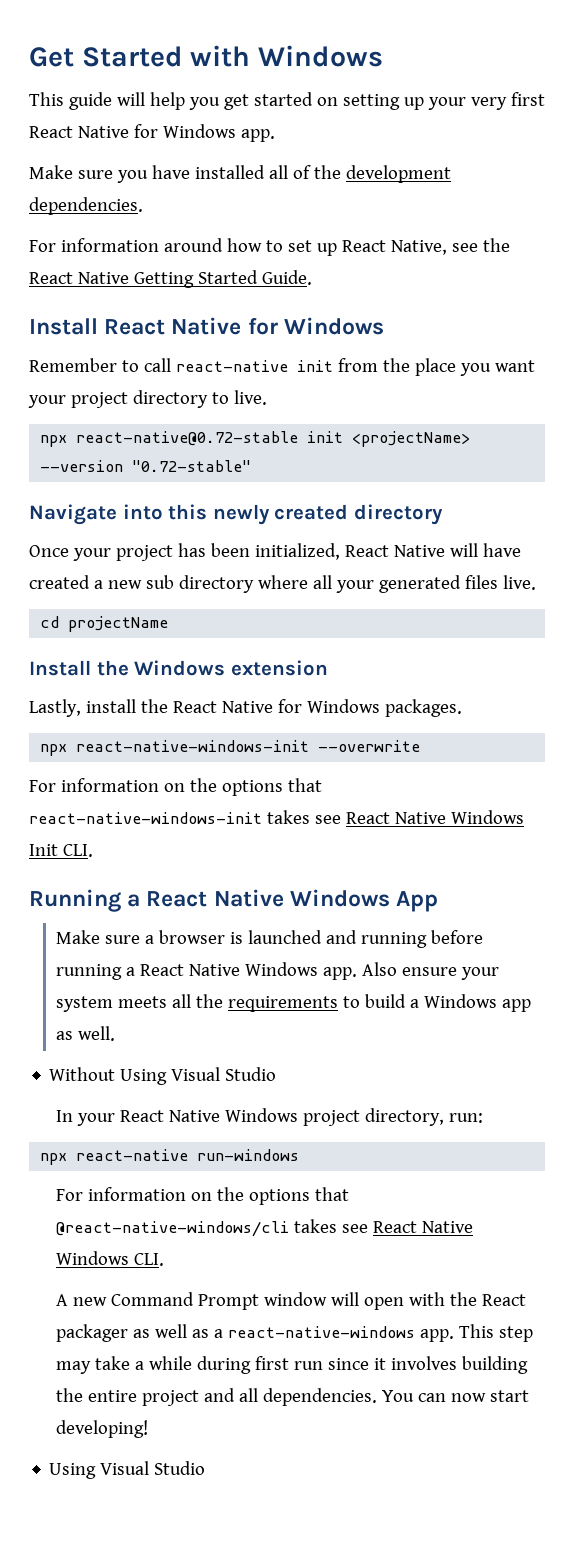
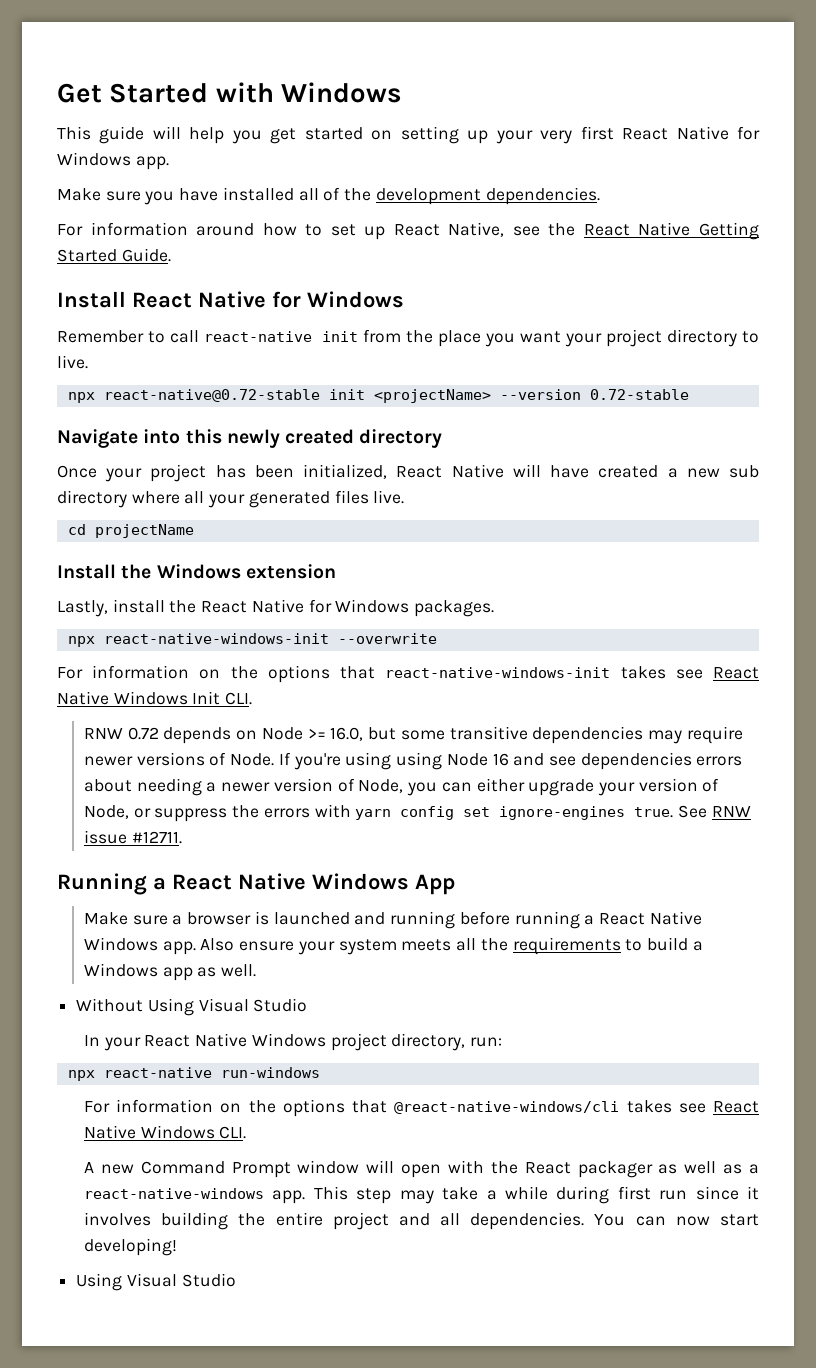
[132,460,252,472] "0.72-stable" -> [589,389,689,400] 0.72-stable
(93, 850) none -> [84,726,743,744] [84,752,743,770] [84,778,720,796] [84,804,751,822] [84,830,182,844] // RNW 0.72 depends on Node >= 16.0, but some transitive dependencies may require newer versions of Node. If you're using using Node 16 and see dependencies errors about needing a newer version of Node, you can either upgrade your version of Node, or suppress the errors with yarn config set ignore-engines true. See RNW issue #12711.

